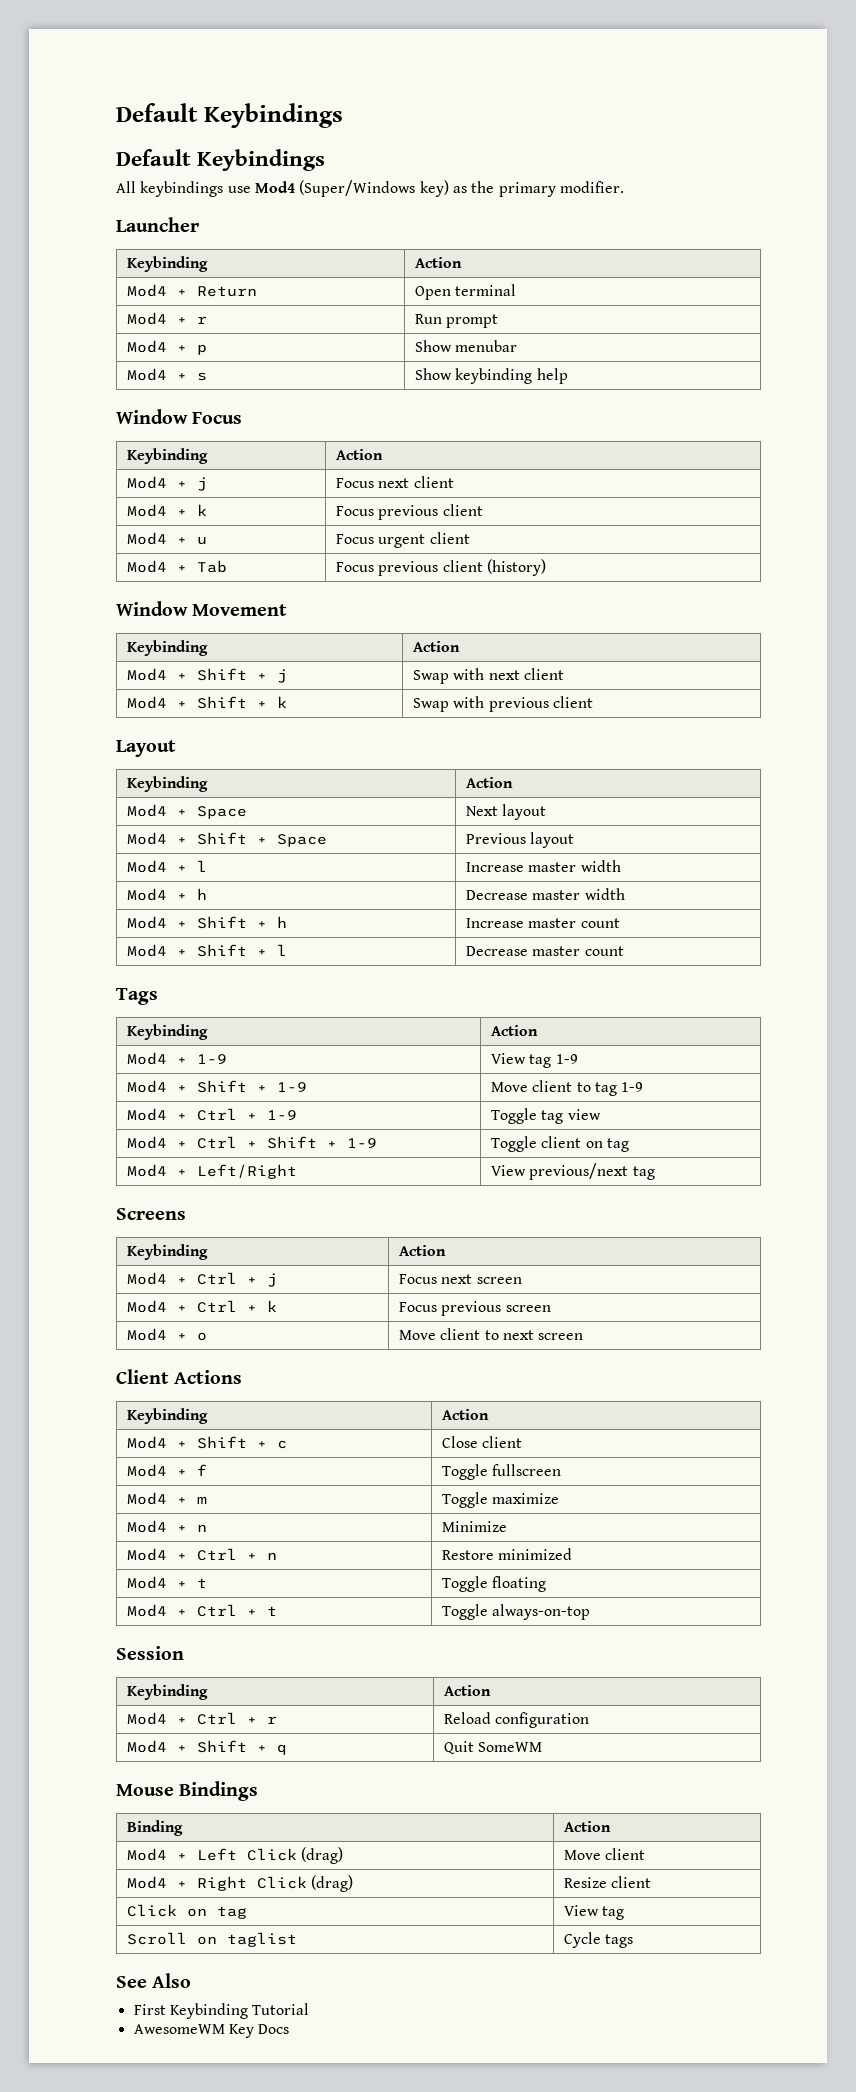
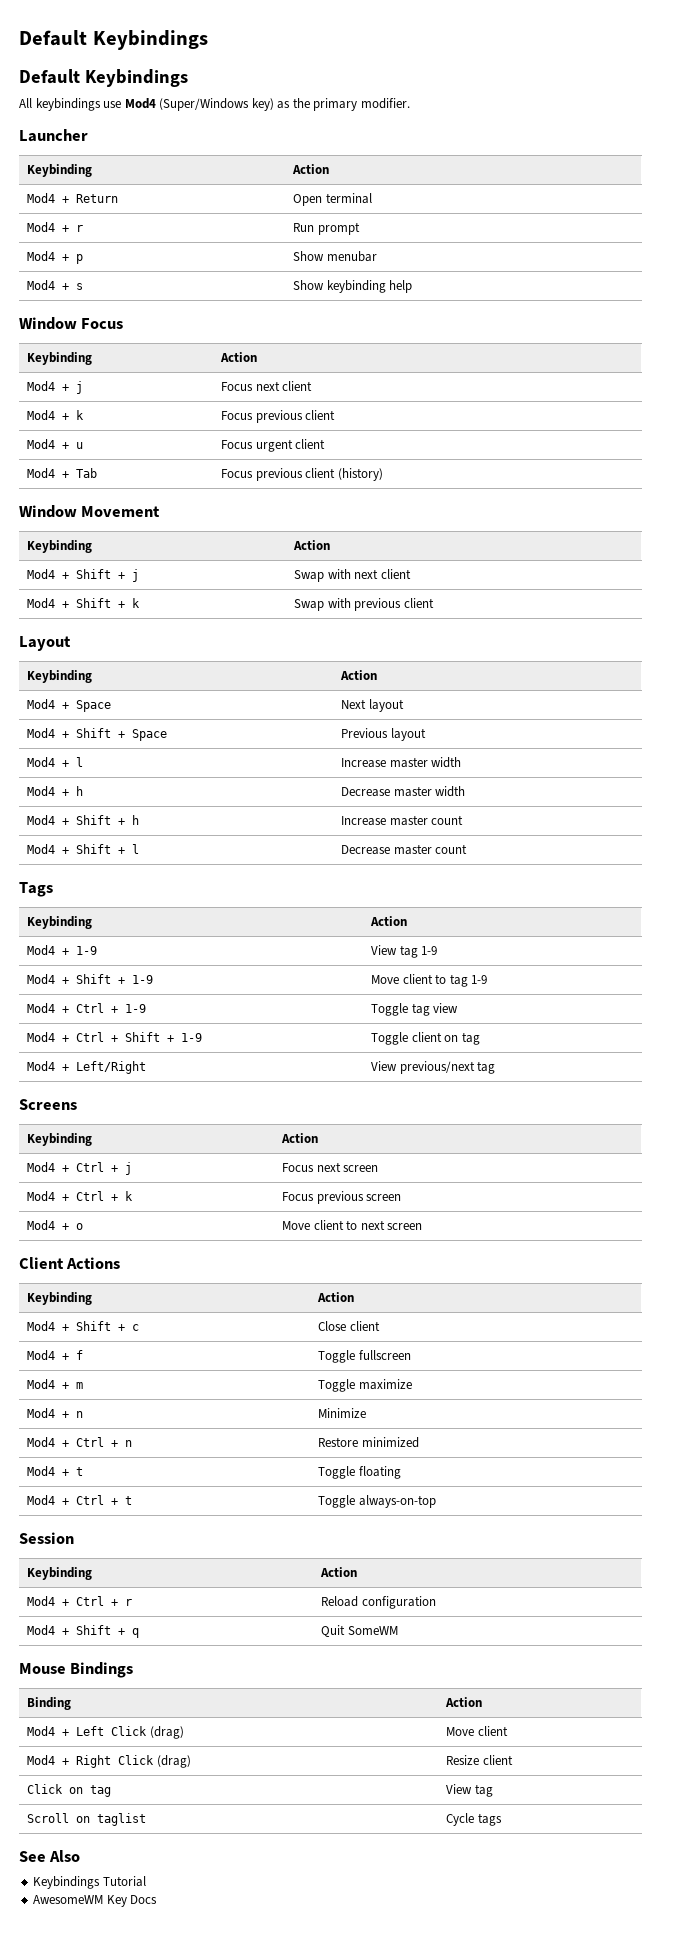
[133,2003,248,2019] First Keybinding -> [33,1876,101,1889] Keybindings

